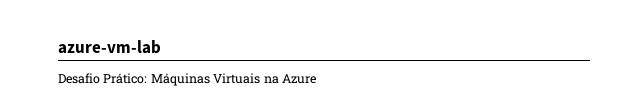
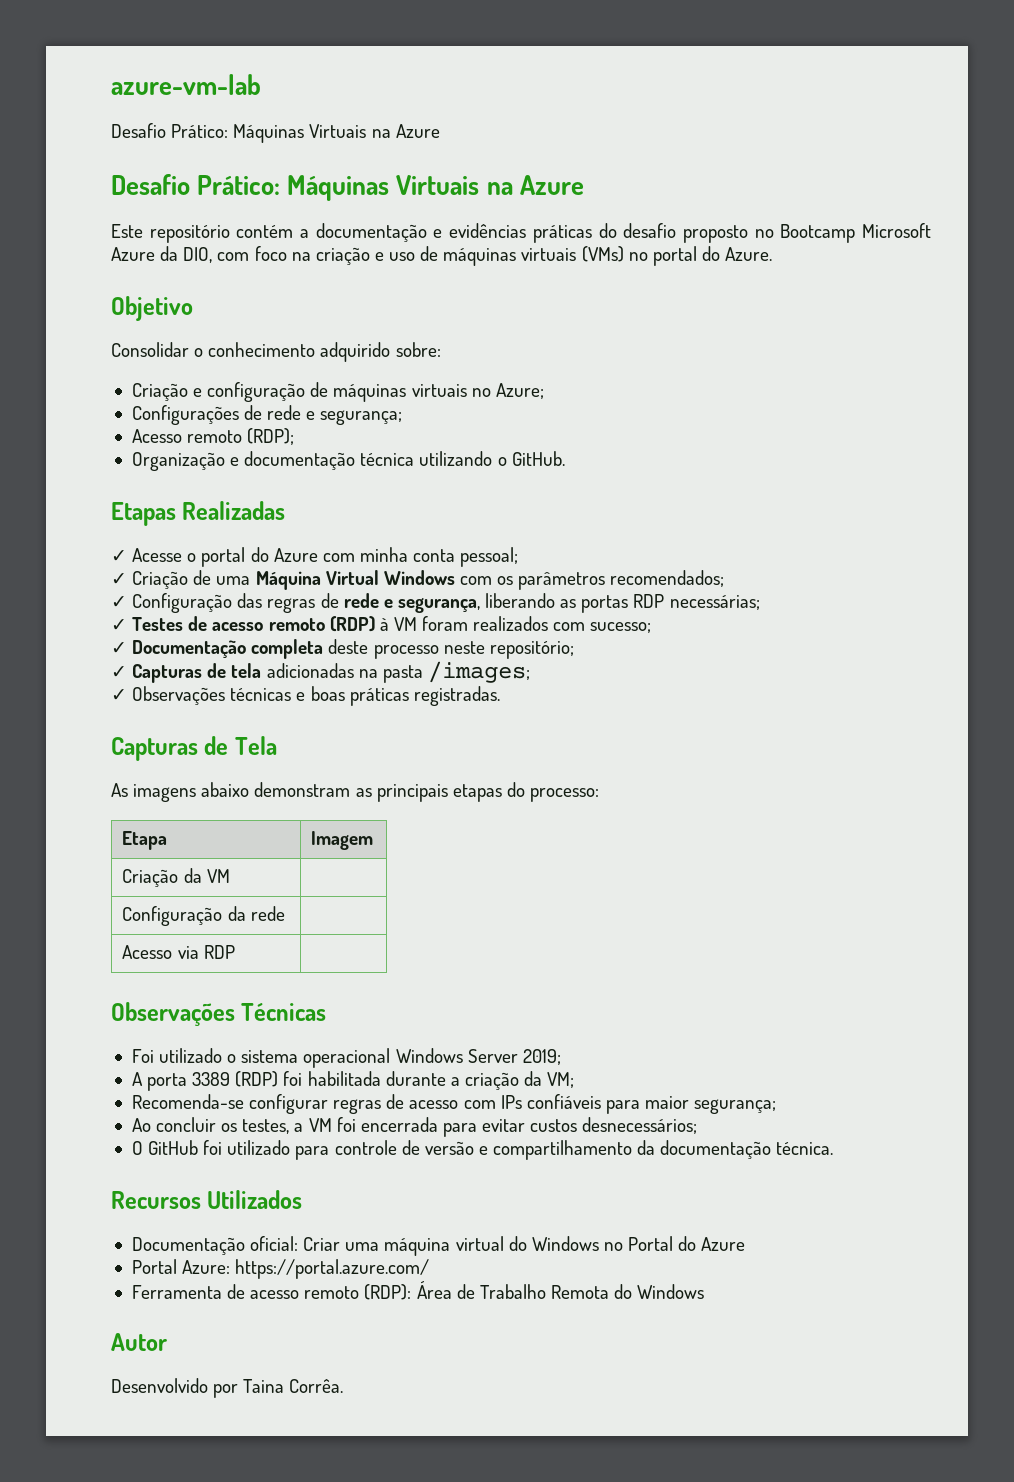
(316, 79) none -> [111,174,584,201] [111,223,932,243] [111,246,773,266] [111,296,193,321] [111,342,441,362] [131,382,544,402] [131,405,403,425] [131,428,295,445] [131,451,565,471] [111,501,286,526] [111,547,519,567] [111,570,725,590] [111,593,760,613] [111,616,652,633] [111,639,574,659] [111,661,530,683] [111,686,500,706] [111,736,277,761] [111,782,600,802] [122,831,168,850] [311,831,374,850] [122,868,230,887] [122,906,285,926] [122,945,235,959] [111,1002,327,1026] [131,1048,561,1068] [131,1071,575,1091] [131,1094,777,1114] [131,1117,698,1137] [131,1140,834,1160] [111,1190,303,1209] [131,1236,746,1256] [131,1259,430,1279] [131,1281,705,1300] [111,1333,167,1351] [111,1378,344,1398] // Desafio Prático: Máquinas Virtuais na Azure // Este repositório contém a documentação e evidências práticas do desafio proposto no Bootcamp Microsoft Azure da DIO, com foco na criação e uso de máquinas virtuais (VMs) no portal do Azure. // Objetivo // Consolidar o conhecimento adquirido sobre: // Criação e configuração de máquinas virtuais no Azure; // Configurações de rede e segurança; // Acesso remoto (RDP); // Organização e documentação técnica utilizando o GitHub. // Etapas Realizadas // ✓ Acesse o portal do Azure com minha conta pessoal; // ✓ Criação de uma Máquina Virtual Windows com os parâmetros recomendados; // ✓ Configuração das regras de rede e segurança, liberando as portas RDP necessárias; // ✓ Testes de acesso remoto (RDP) à VM foram realizados com sucesso; // ✓ Documentação completa deste processo neste repositório; // ✓ Capturas de tela adicionadas na pasta /images; // ✓ Observações técnicas e boas práticas registradas. // Capturas de Tela // As imagens abaixo demonstram as principais etapas do processo: // Etapa | Imagem // Criação da VM | // Configuração da rede | // Acesso via RDP | // Observações Técnicas // Foi utilizado o sistema operacional Windows Server 2019; // A porta 3389 (RDP) foi habilitada durante a criação da VM; // Recomenda-se configurar regras de acesso com IPs confiáveis para maior segurança; // Ao concluir os testes, a VM foi encerrada para evitar custos desnecessários; // O GitHub foi utilizado para controle de versão e compartilhamento da documentação técnica. // Recursos Utilizados // Documentação oficial: Criar uma máquina virtual do Windows no Portal do Azure // Portal Azure: https://portal.azure.com/ // Ferramenta de acesso remoto (RDP): Área de Trabalho Remota do Windows // Autor // Desenvolvido por Taina Corrêa.

